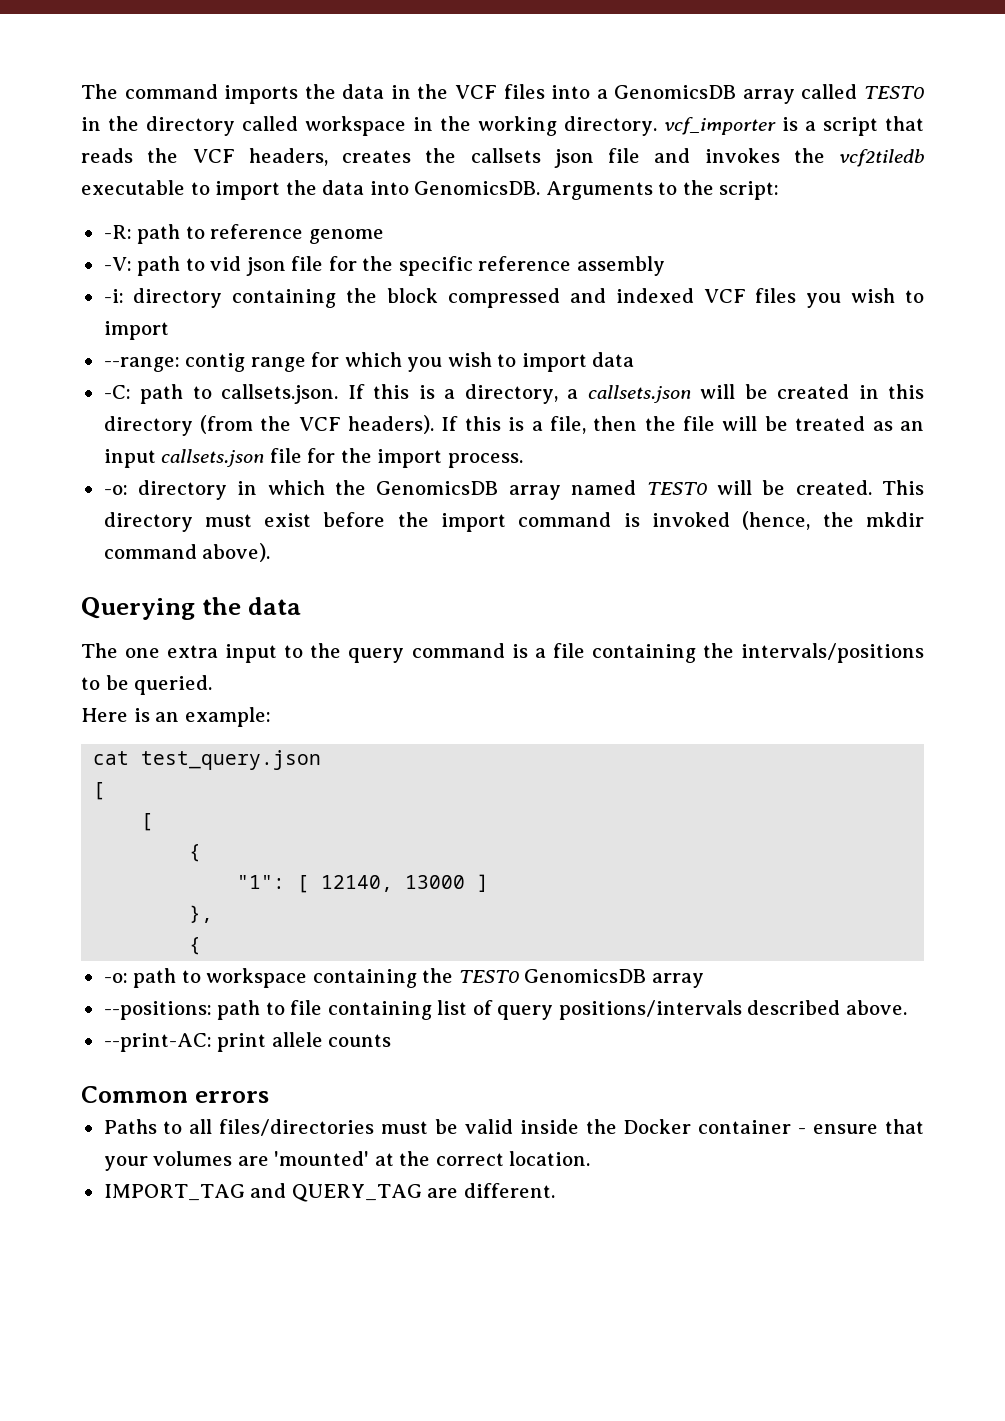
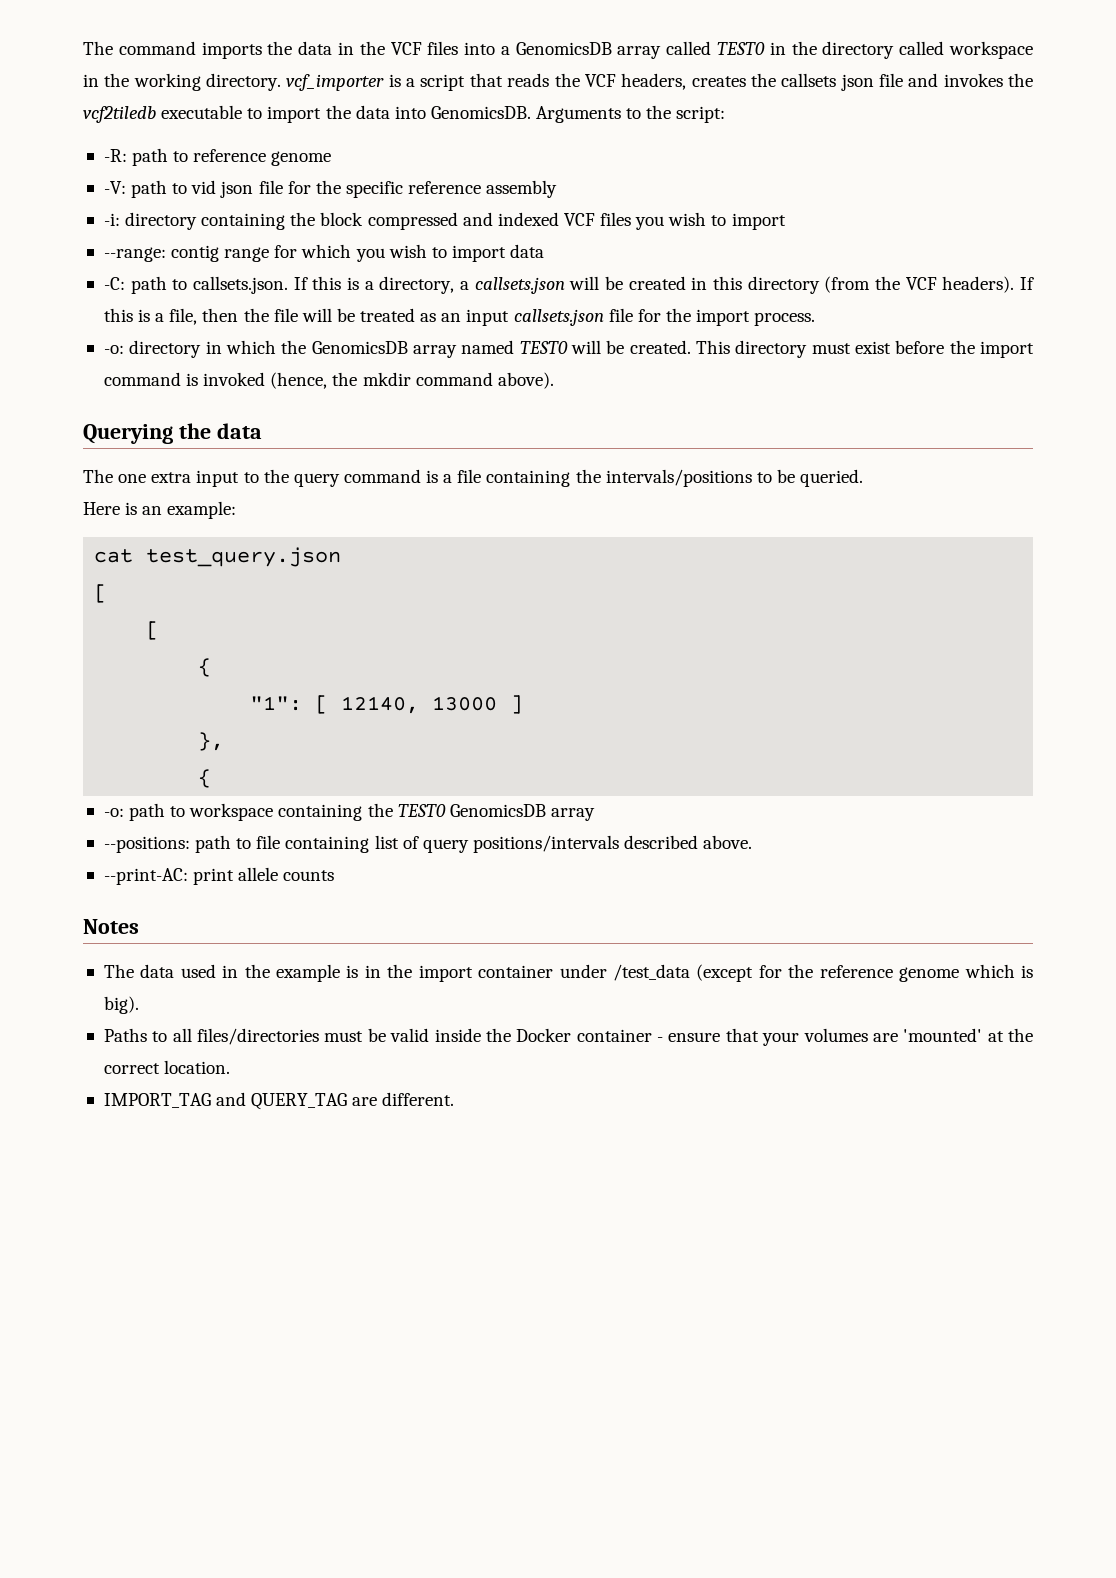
[81,1086,269,1103] Common errors -> [83,919,139,934] [103,964,1034,982] [103,996,139,1014] Notes // The data used in the example is in the import container under /test_data (except for the reference genome which is big).

